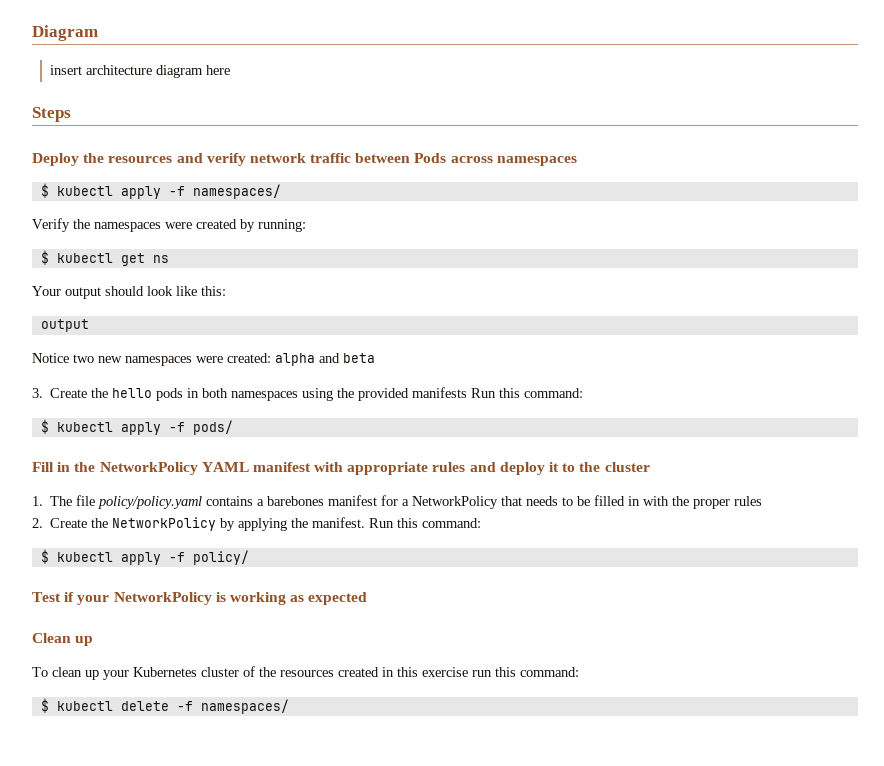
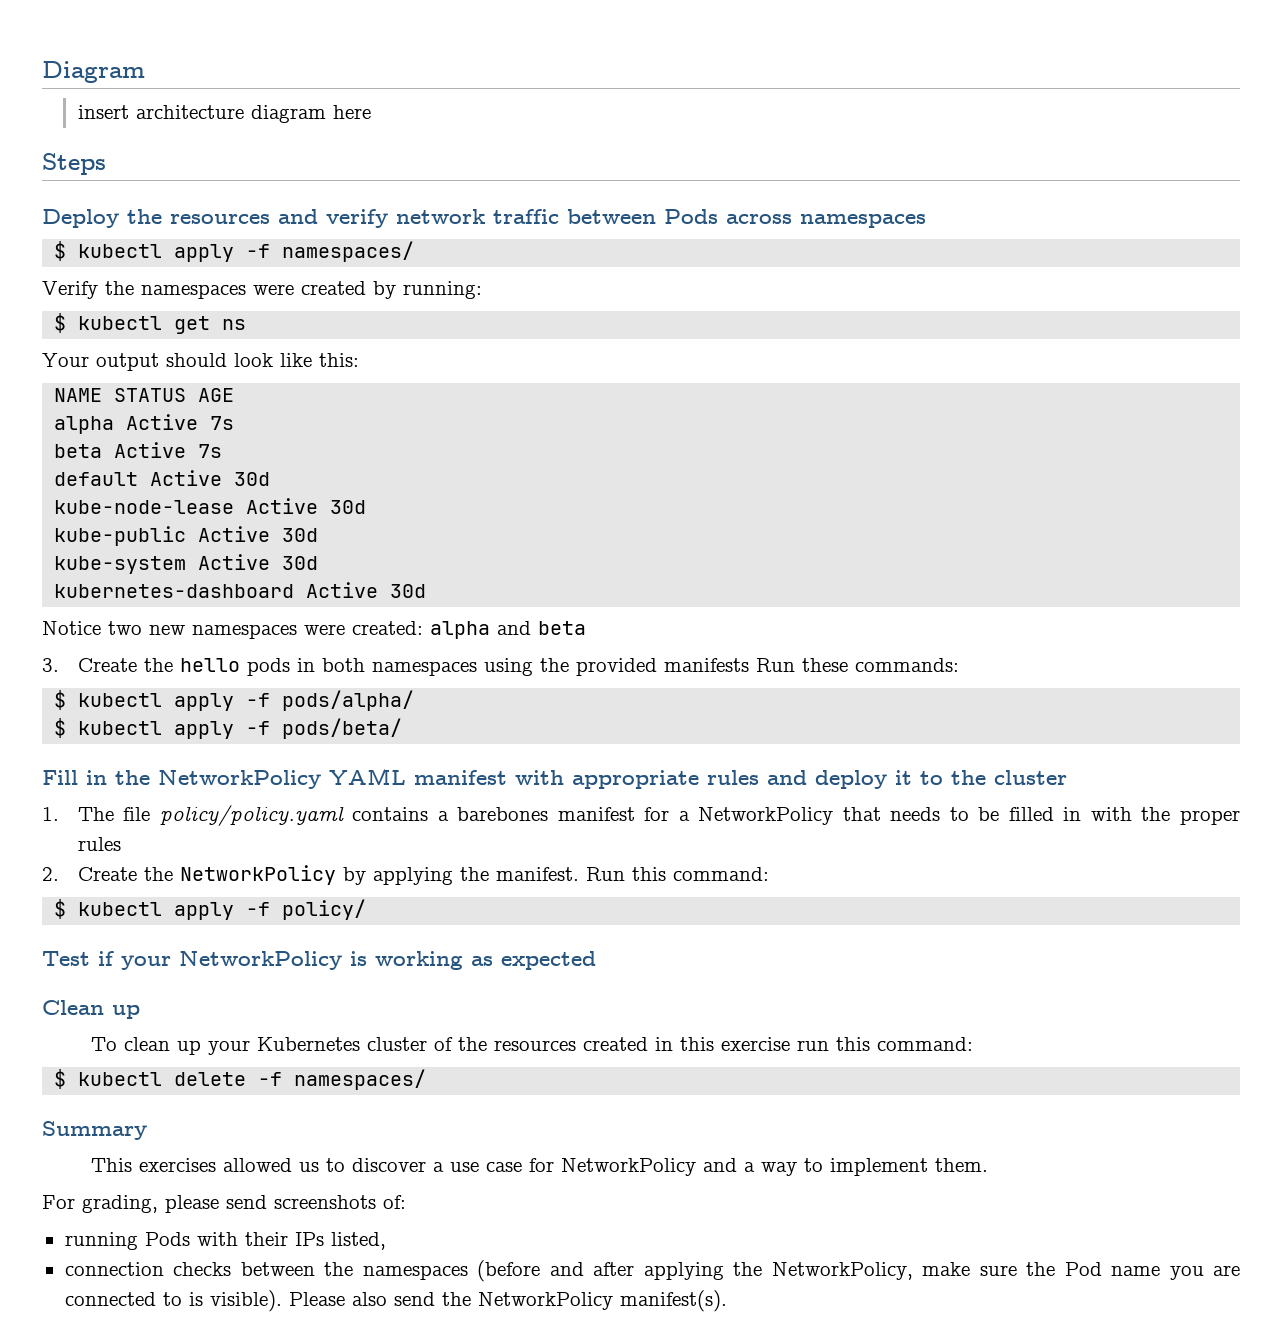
[40,319,89,332] output -> [54,388,235,402] [54,414,235,434] [54,442,223,458] [54,470,271,486] [54,498,367,514] [54,526,319,546] [54,554,319,574] [54,582,427,598] NAME STATUS AGE // alpha Active 7s // beta Active 7s // default Active 30d // kube-node-lease Active 30d // kube-public Active 30d // kube-system Active 30d // kubernetes-dashboard Active 30d
[499,388,584,398] [40,419,233,435] this command: // $ kubectl apply -f pods/ -> [801,658,959,672] [54,690,415,711] [54,718,403,739] these commands: // $ kubectl apply -f pods/alpha/ // $ kubectl apply -f pods/beta/
(289, 706) none -> [42,1121,147,1140] [90,1158,988,1176] [42,1195,406,1213] [64,1232,386,1250] [64,1260,1240,1282] [64,1290,727,1312] // Summary // This exercises allowed us to discover a use case for NetworkPolicy and a way to implement them. // For grading, please send screenshots of: // running Pods with their IPs listed, // connection checks between the namespaces (before and after applying the NetworkPolicy, make sure the Pod name you are connected to is visible). Please also send the NetworkPolicy manifest(s).

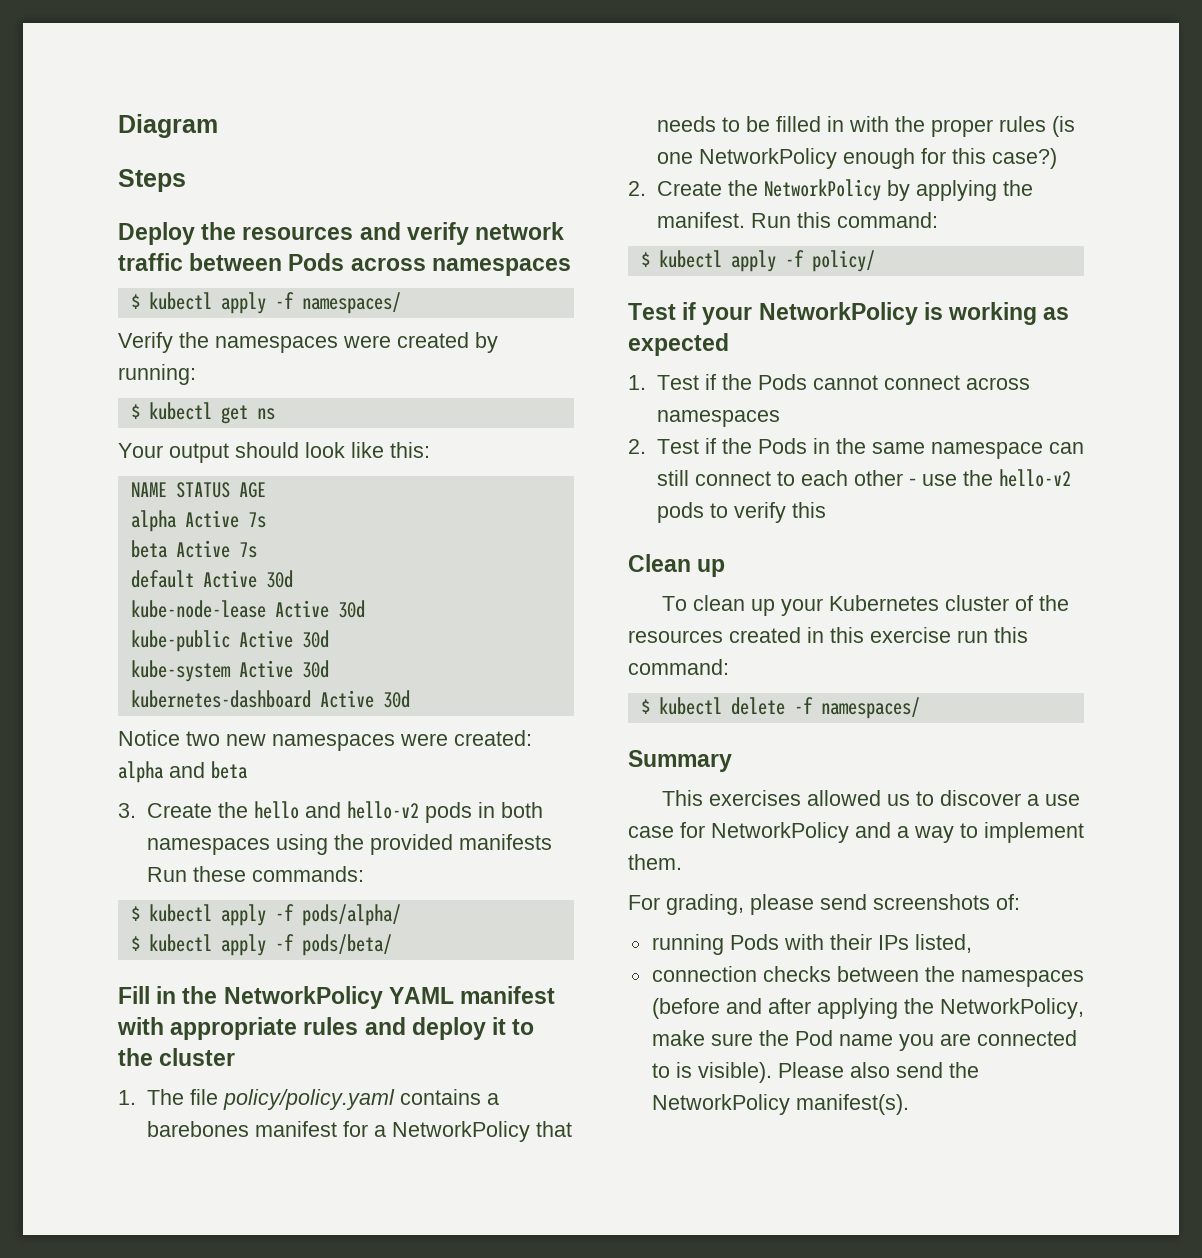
[77,105,371,123] // insert architecture diagram here -> (218, 126) none
(240, 665) none -> [304,801,419,819] and hello-v2
(121, 844) none -> [1051,116,1075,137] [656,148,1057,169] (is one NetworkPolicy enough for this case?)
(596, 960) none -> [628,374,1030,390] [656,410,780,427] [628,438,1084,459] [656,469,1071,487] [656,502,826,523] // 1. Test if the Pods cannot connect across namespaces // 2. Test if the Pods in the same namespace can still connect to each other - use the hello-v2 pods to verify this

